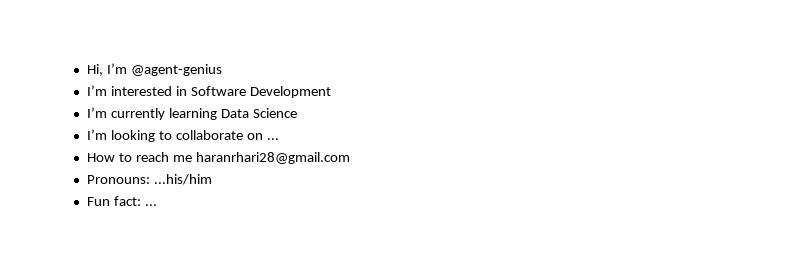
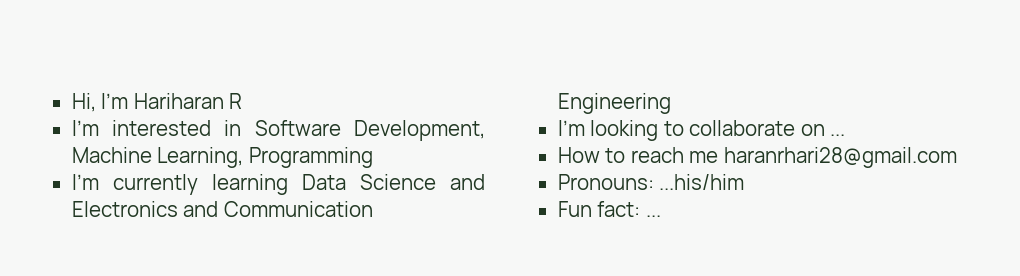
[130,64,222,76] @agent-genius -> [133,93,243,109] Hariharan R
[249,86,331,98] Development -> [354,120,486,141] [71,147,373,168] Development, Machine Learning, Programming
(297, 113) none -> [450,174,486,190] [71,201,373,217] [557,93,671,114] and Electronics and Communication Engineering

